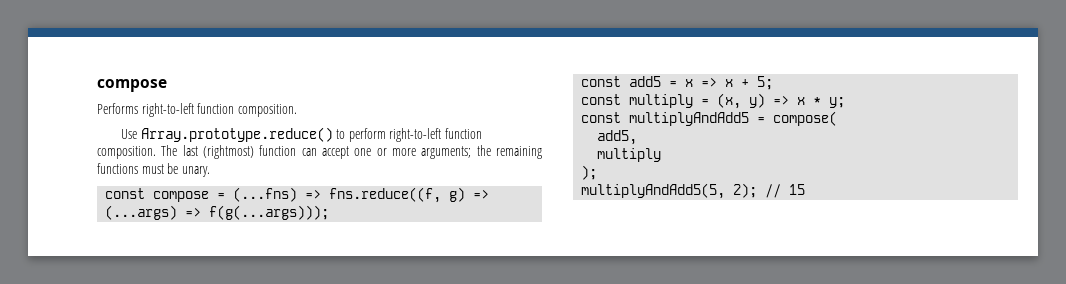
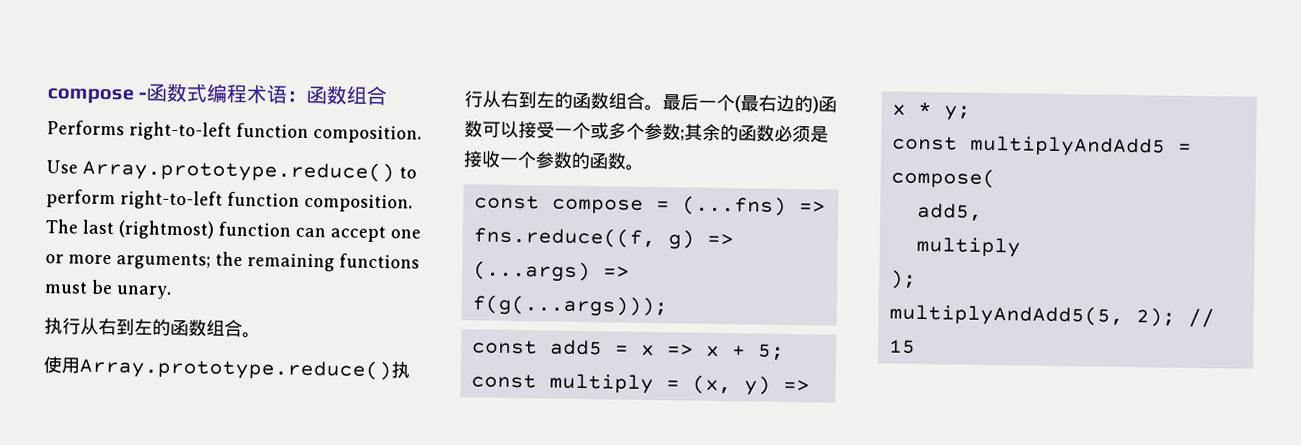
[97,79,167,92] compose -> [47,82,388,106] compose -函数式编程术语：函数组合
(210, 171) none -> [44,317,261,339] [43,356,410,382] [464,90,837,114] [464,120,829,143] [463,150,644,171] // 执行从右到左的函数组合。 // 使用Array.prototype.reduce()执行从右到左的函数组合。最后一个(最右边的)函数可以接受一个或多个参数;其余的函数必须是接收一个参数的函数。

